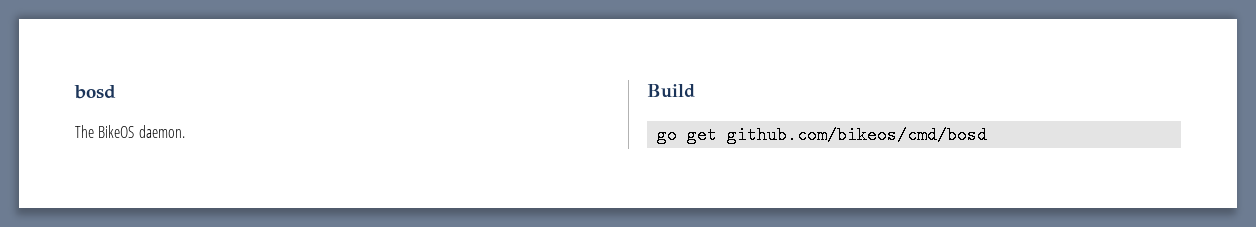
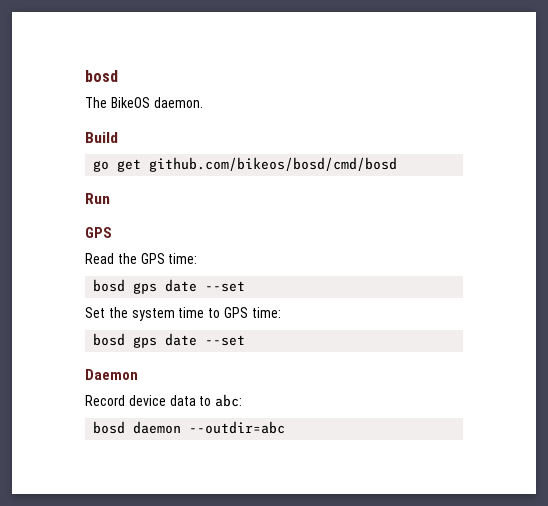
[726,126,987,144] github.com/bikeos/cmd/bosd -> [149,157,398,172] [85,193,110,204] [85,227,112,238] [85,253,198,264] [93,279,246,294] [85,307,281,321] [93,333,246,348] [85,369,138,380] [85,394,243,407] [93,421,286,434] github.com/bikeos/bosd/cmd/bosd // Run // GPS // Read the GPS time: // bosd gps date --set // Set the system time to GPS time: // bosd gps date --set // Daemon // Record device data to abc: // bosd daemon --outdir=abc

